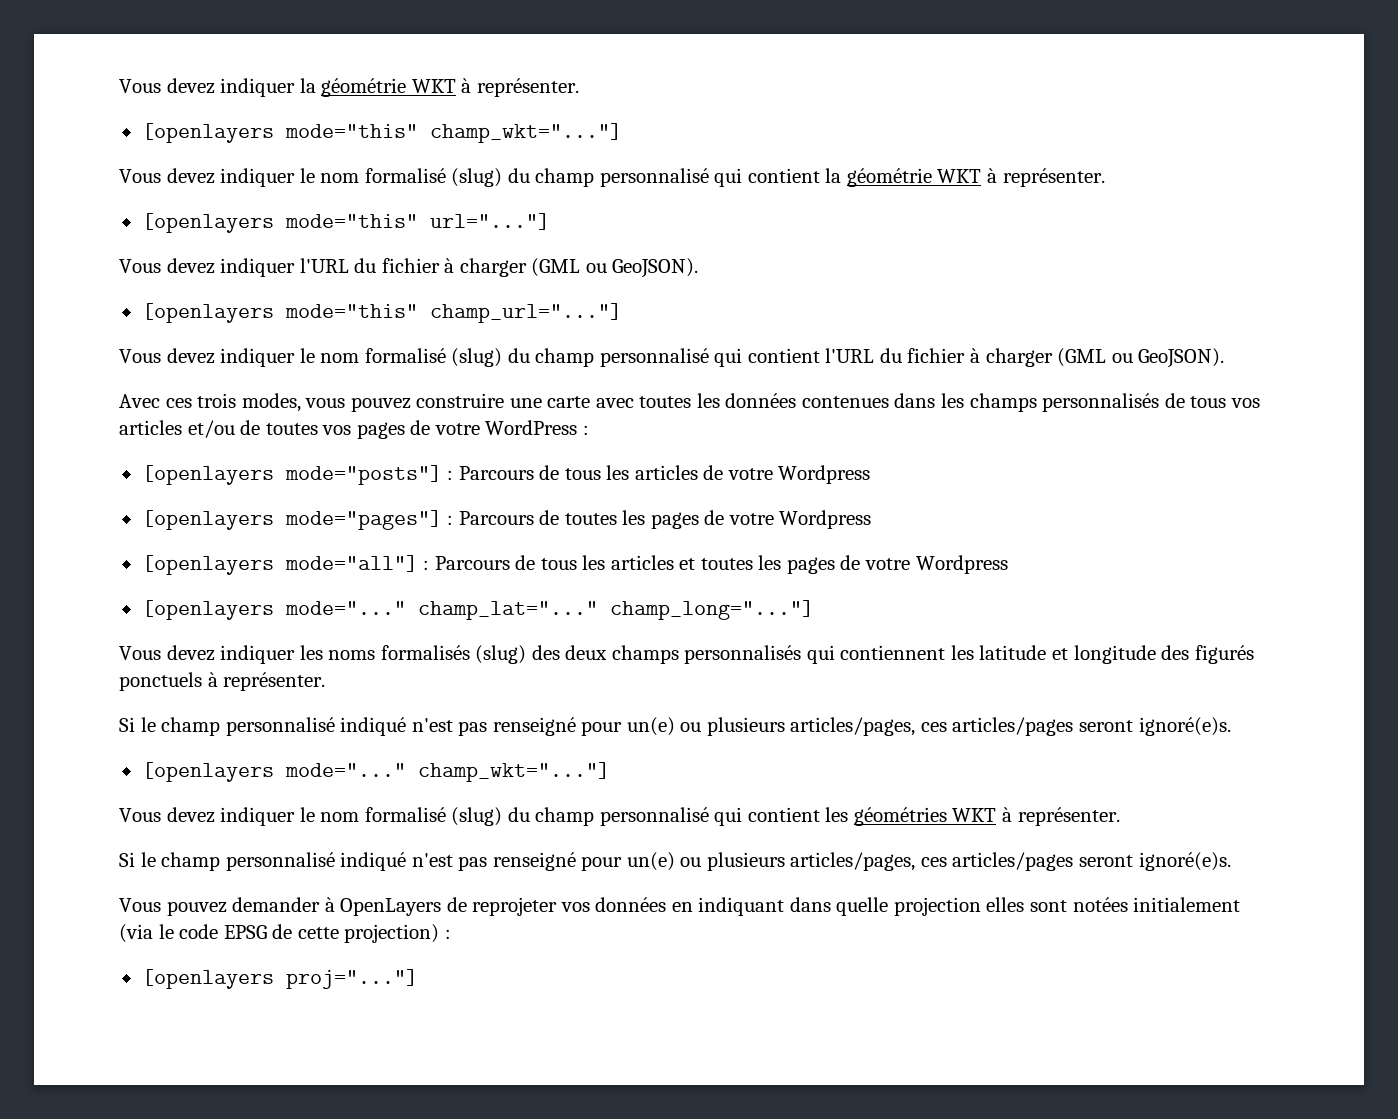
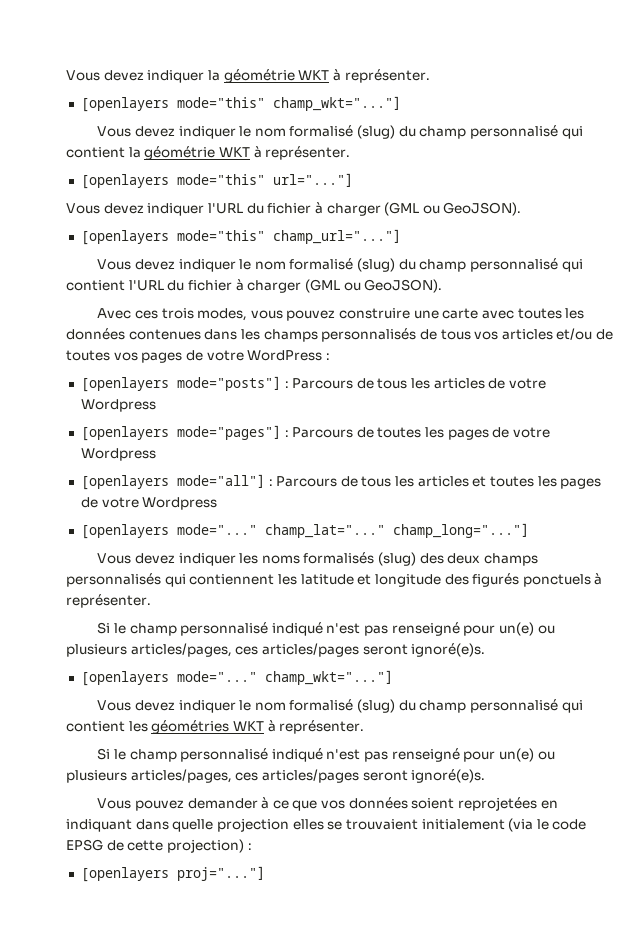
[340,897,667,916] OpenLayers de reprojeter vos données -> [272,797,538,811] ce que vos données soient reprojetées
[1030,897,1128,912] sont notées -> [327,819,418,830] se trouvaient

